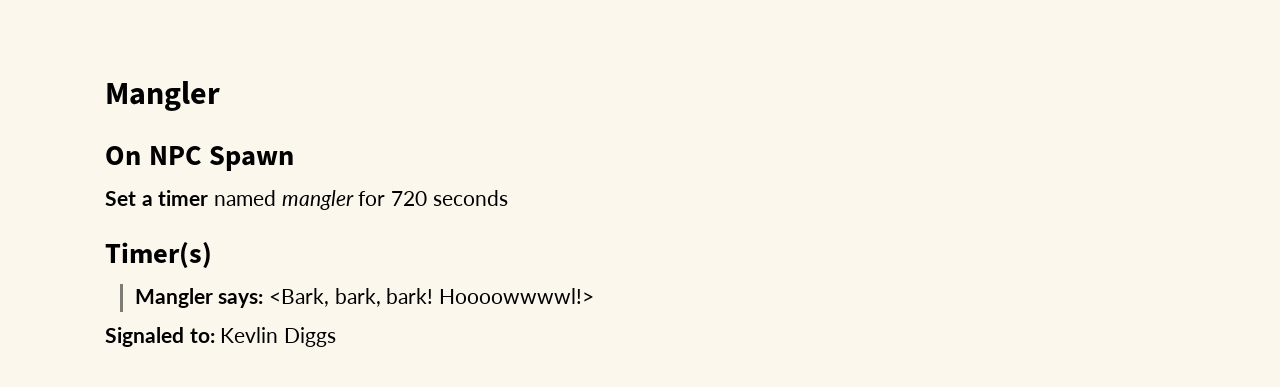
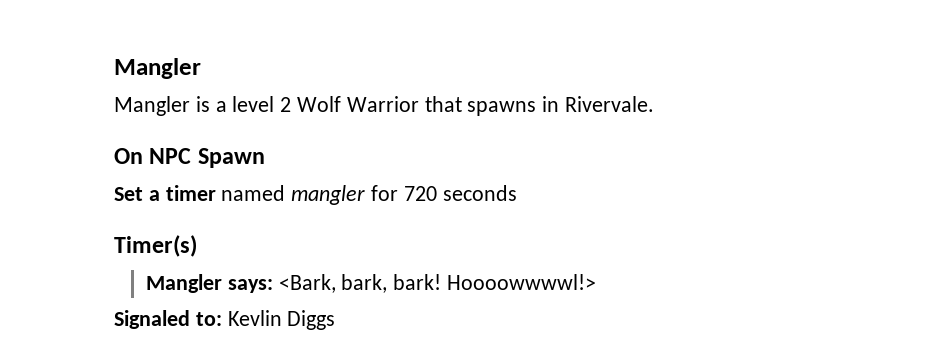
[105,81,220,111] Mangler -> [114,58,201,79] [114,96,655,116] Mangler // Mangler is a level 2 Wolf Warrior that spawns in Rivervale.

